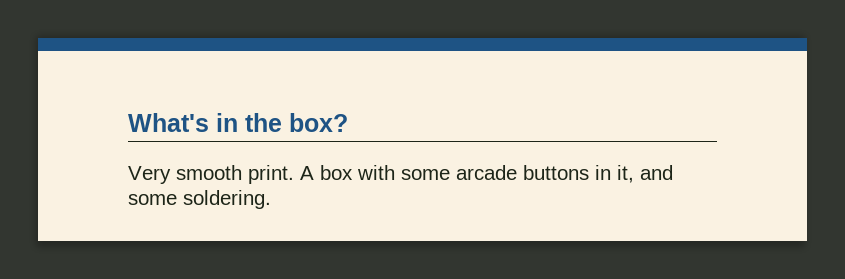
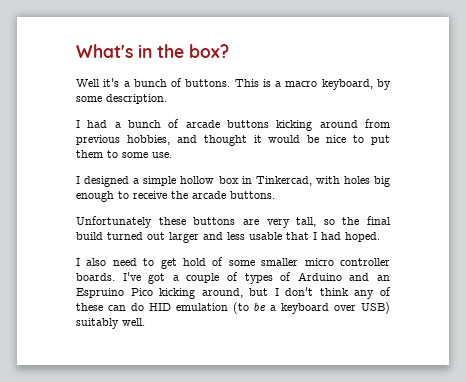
[128,165,673,184] [128,190,271,209] Very smooth print. A box with some arcade buttons in it, and some soldering. -> [76,78,391,90] [76,94,167,104] [76,119,390,131] [76,135,390,146] [76,150,172,158] [76,176,390,187] [76,191,275,202] [76,216,391,228] [76,232,380,243] [76,257,390,269] [76,272,390,284] [76,287,391,299] [76,302,390,314] [76,318,145,329] Well it's a bunch of buttons. This is a macro keyboard, by some description. // I had a bunch of arcade buttons kicking around from previous hobbies, and thought it would be nice to put them to some use. // I designed a simple hollow box in Tinkercad, with holes big enough to receive the arcade buttons. // Unfortunately these buttons are very tall, so the final build turned out larger and less usable that I had hoped. // I also need to get hold of some smaller micro controller boards. I've got a couple of types of Arduino and an Espruino Pico kicking around, but I don't think any of these can do HID emulation (to be a keyboard over USB) suitably well.

